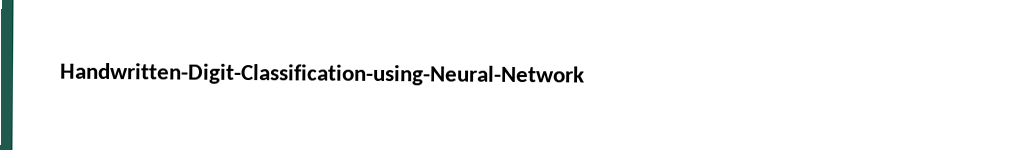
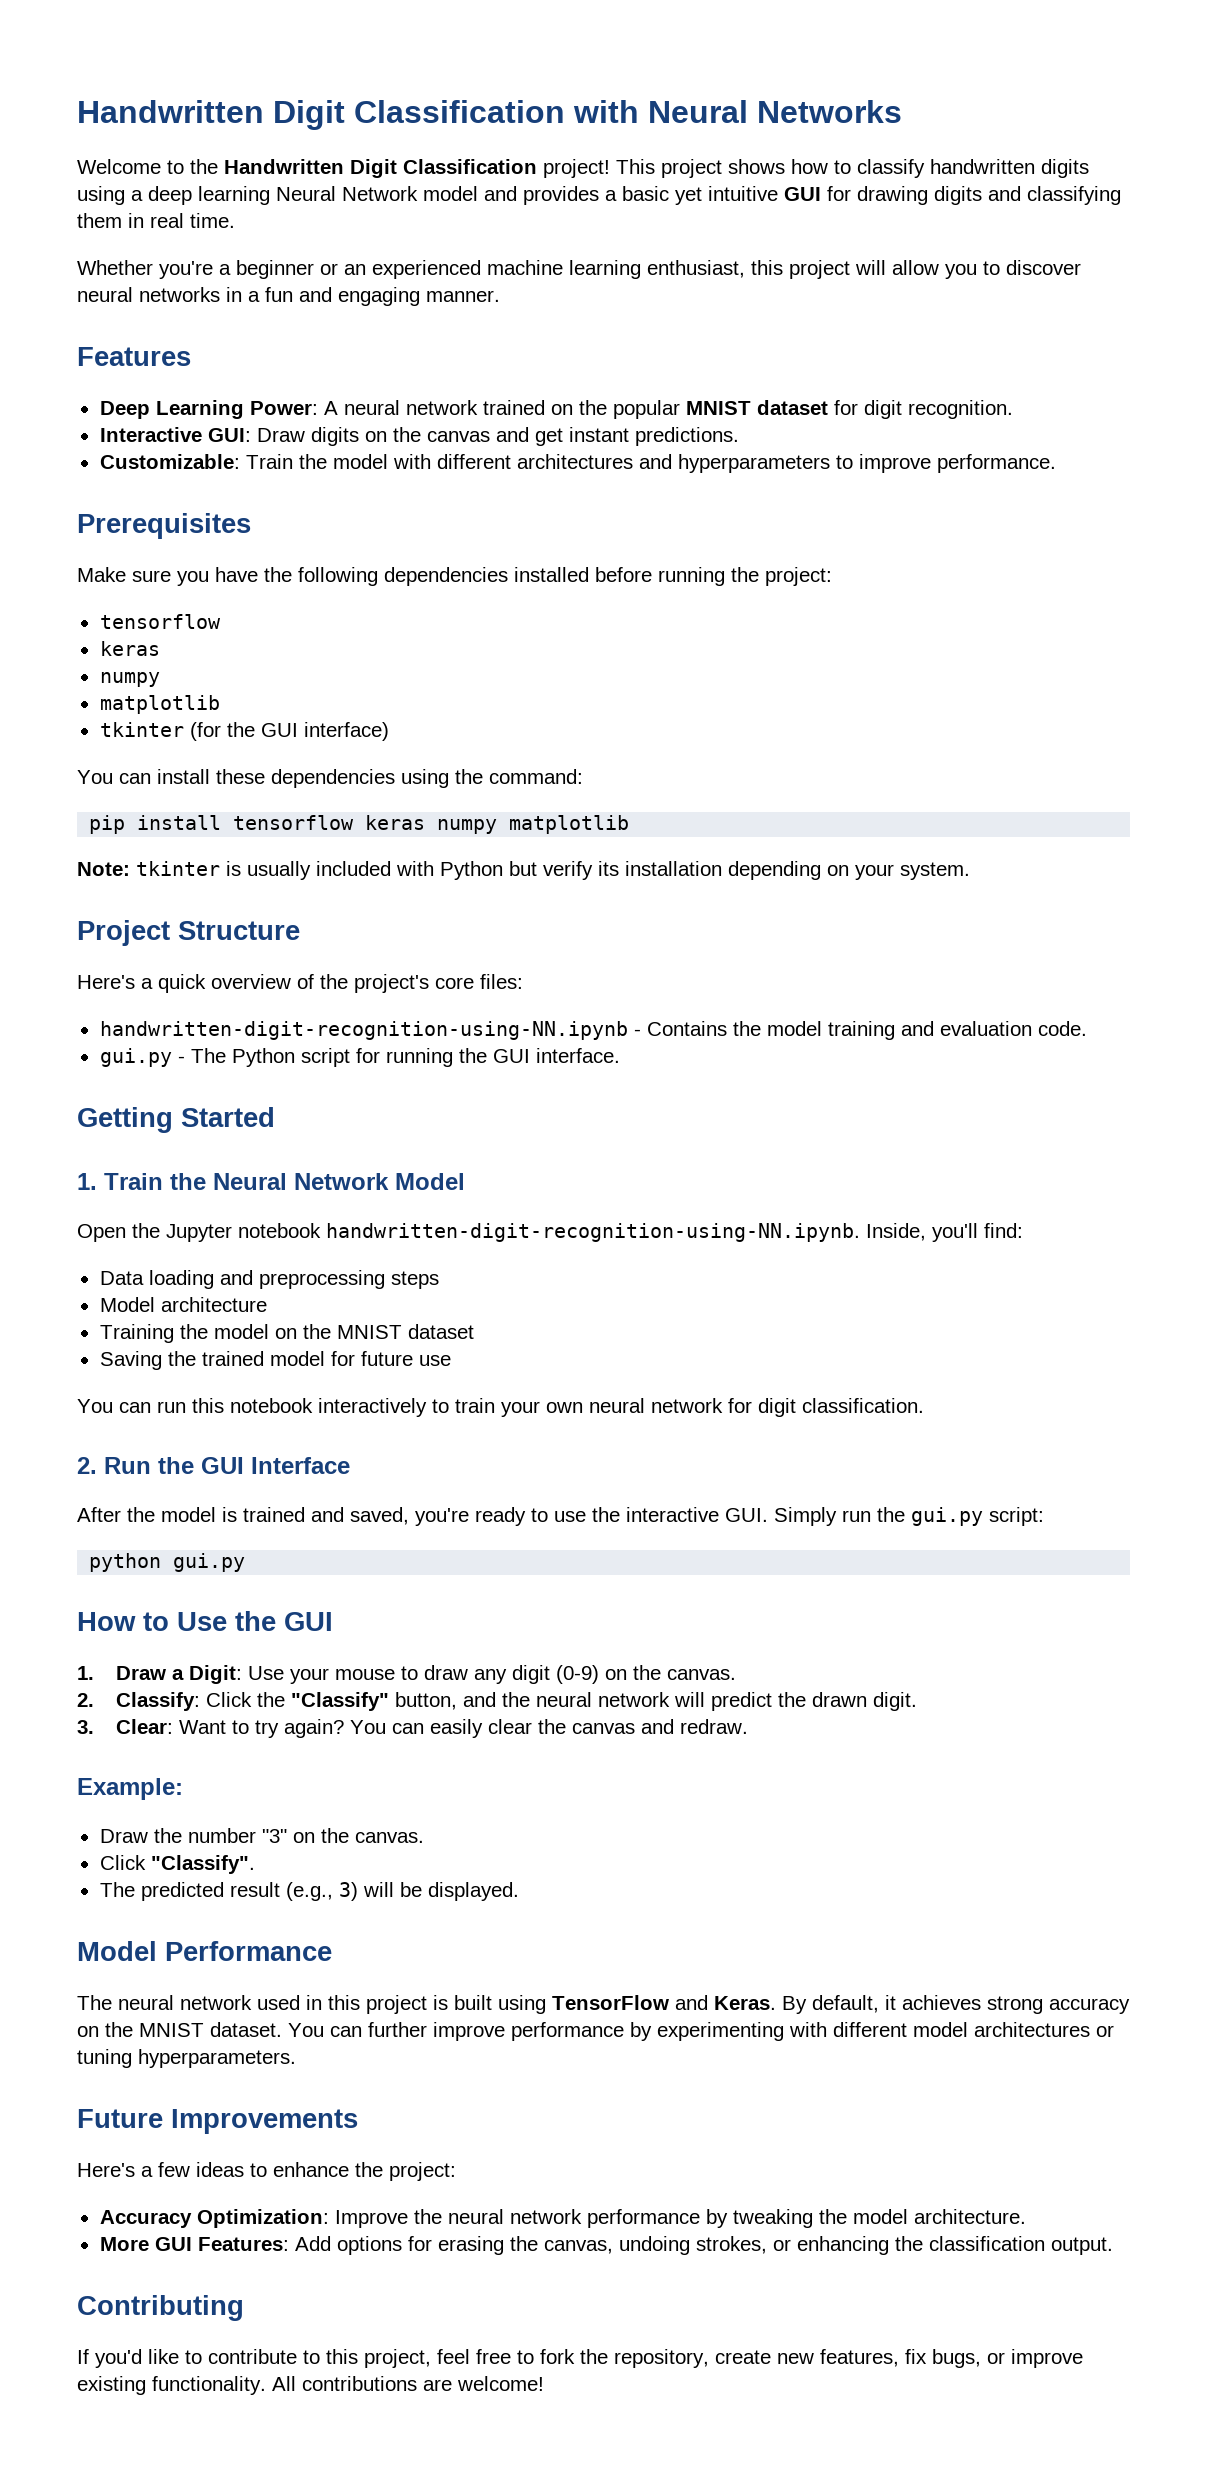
[59,62,585,87] Handwritten-Digit-Classification-using-Neural-Network -> [77,100,902,130] [77,159,1089,178] [77,186,1121,205] [77,213,235,228] [77,260,1081,279] [77,287,500,306] [77,347,191,366] [99,400,1013,419] [99,427,739,446] [99,454,1056,473] [77,513,251,539] [77,567,832,586] [99,614,221,629] [99,641,160,656] [99,672,160,687] [99,695,220,714] [99,722,389,741] [77,769,583,788] [89,815,630,834] [77,861,970,880] [77,920,300,946] [77,974,523,993] [99,1021,1087,1040] [99,1048,620,1067] [77,1107,275,1133] [77,1173,465,1190] [77,1223,1023,1242] [99,1270,439,1289] [99,1297,267,1312] [99,1324,474,1343] [99,1351,451,1370] [77,1398,924,1417] [77,1457,350,1474] [77,1507,1044,1526] [89,1553,246,1572] [77,1611,333,1631] [77,1665,737,1684] [77,1692,918,1711] [77,1719,749,1738] [77,1778,183,1800] [99,1828,424,1843] [99,1855,255,1874] [99,1882,519,1901] [77,1941,332,1961] [77,1995,1130,2014] [77,2022,1114,2041] [77,2049,296,2068] [77,2109,358,2134] [77,2162,456,2181] [99,2209,1026,2228] [99,2236,1113,2255] [77,2295,244,2321] [77,2349,1083,2368] [77,2376,544,2395] Handwritten Digit Classification with Neural Networks // Welcome to the Handwritten Digit Classification project! This project shows how to classify handwritten digits using a deep learning Neural Network model and provides a basic yet intuitive GUI for drawing digits and classifying them in real time. // Whether you're a beginner or an experienced machine learning enthusiast, this project will allow you to discover neural networks in a fun and engaging manner. // Features // Deep Learning Power: A neural network trained on the popular MNIST dataset for digit recognition. // Interactive GUI: Draw digits on the canvas and get instant predictions. // Customizable: Train the model with different architectures and hyperparameters to improve performance. // Prerequisites // Make sure you have the following dependencies installed before running the project: // tensorflow // keras // numpy // matplotlib // tkinter (for the GUI interface) // You can install these dependencies using the command: // pip install tensorflow keras numpy matplotlib // Note: tkinter is usually included with Python but verify its installation depending on your system. // Project Structure // Here's a quick overview of the project's core files: // handwritten-digit-recognition-using-NN.ipynb - Contains the model training and evaluation code. // gui.py - The Python script for running the GUI interface. // Getting Started // 1. Train the Neural Network Model // Open the Jupyter notebook handwritten-digit-recognition-using-NN.ipynb. Inside, you'll find: // Data loading and preprocessing steps // Model architecture // Training the model on the MNIST dataset // Saving the trained model for future use // You can run this notebook interactively to train your own neural network for digit classification. // 2. Run the GUI Interface // After the model is trained and saved, you're ready to use the interactive GUI. Simply run the gui.py script: // python gui.py // How to Use the GUI // 1. Draw a Digit: Use your mouse to draw any digit (0-9) on the canvas. // 2. Classify: Click the "Classify" button, and the neural network will predict the drawn digit. // 3. Clear: Want to try again? You can easily clear the canvas and redraw. // Example: // Draw the number "3" on the canvas. // Click "Classify". // The predicted result (e.g., 3) will be displayed. // Model Performance // The neural network used in this project is built using TensorFlow and Keras. By default, it achieves strong accuracy on the MNIST dataset. You can further improve performance by experimenting with different model architectures or tuning hyperparameters. // Future Improvements // Here's a few ideas to enhance the project: // Accuracy Optimization: Improve the neural network performance by tweaking the model architecture. // More GUI Features: Add options for erasing the canvas, undoing strokes, or enhancing the classification output. // Contributing // If you'd like to contribute to this project, feel free to fork the repository, create new features, fix bugs, or improve existing functionality. All contributions are welcome!

